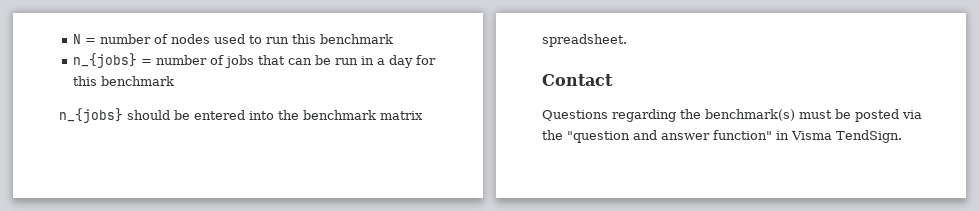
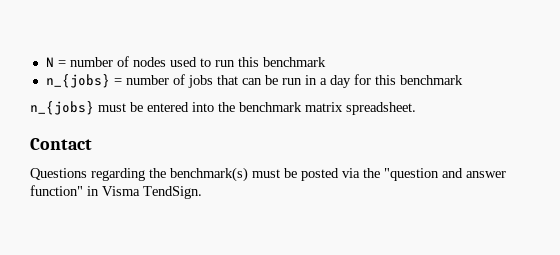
[127,110,170,120] should -> [98,103,126,112] must

